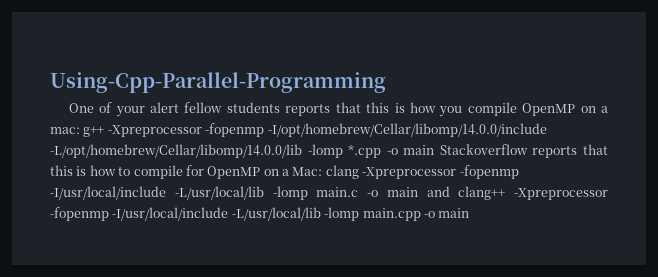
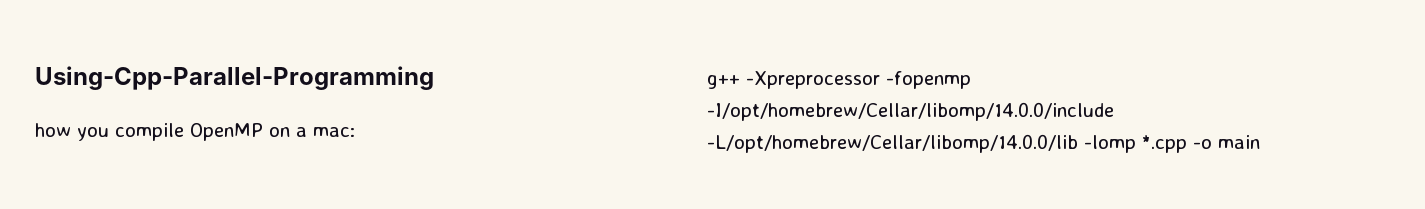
[68,102,405,117] One of your alert fellow students reports that this is -> (434, 78) none
(80, 130) none -> (355, 132) //
[439,144,608,158] [50,165,519,179] [50,186,608,200] [50,207,470,221] Stackoverflow reports that this is how to compile for OpenMP on a Mac: clang -Xpreprocessor -fopenmp -I/usr/local/include -L/usr/local/lib -lomp main.c -o main and clang++ -Xpreprocessor -fopenmp -I/usr/local/include -L/usr/local/lib -lomp main.cpp -o main -> (1260, 142) none

